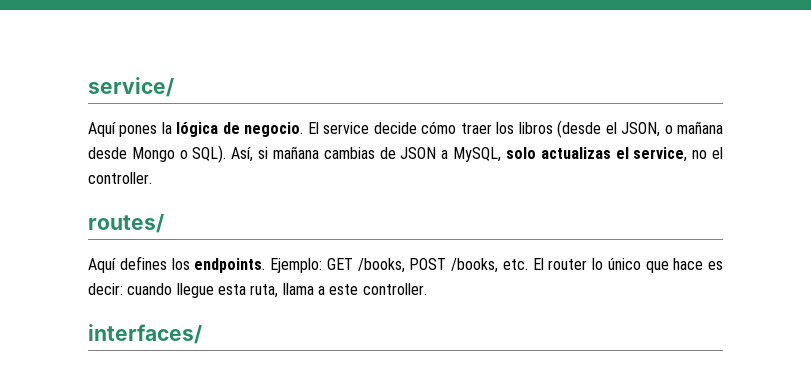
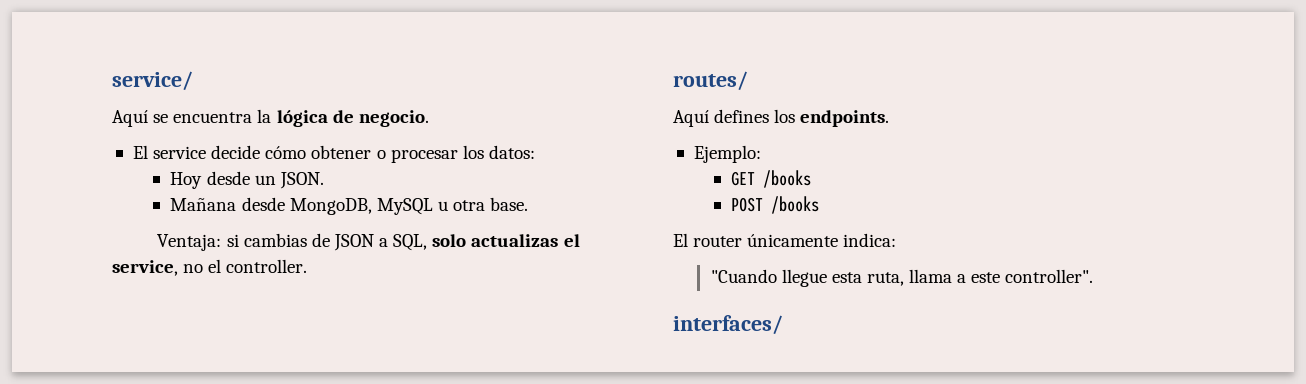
[119,125,158,137] pones -> [153,112,253,123] se encuentra
(304, 129) none -> (429, 118) //
[460,120,723,138] [88,145,319,163] traer los libros (desde el JSON, o mañana desde Mongo o SQL). Así, si mañana -> [311,145,535,163] [170,171,324,189] [170,197,529,215] [157,234,239,251] obtener o procesar los datos: // Hoy desde un JSON. // Mañana desde MongoDB, MySQL u otra base. // Ventaja: si
[453,147,502,162] MySQL, -> [393,234,428,251] SQL,
(266, 265) none -> (890, 118) //
[326,258,723,273] [88,283,173,295] GET /books, POST /books, etc. El router lo único que hace es decir: cuando -> [731,170,812,188] [731,196,820,214] [673,233,897,247] [710,269,777,283] // GET /books // POST /books // El router únicamente indica: // "Cuando
[362,283,427,295] controller. -> [1005,269,1094,283] controller".

